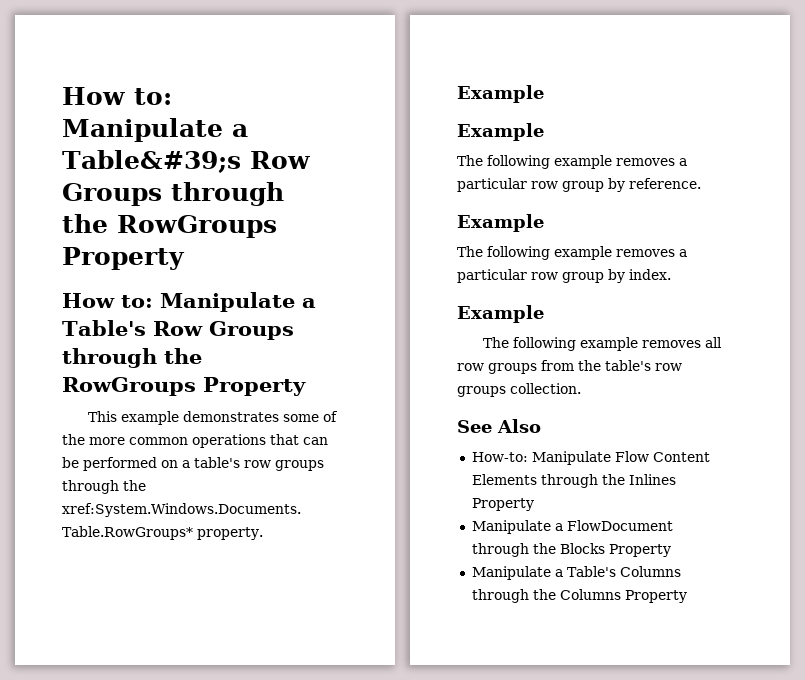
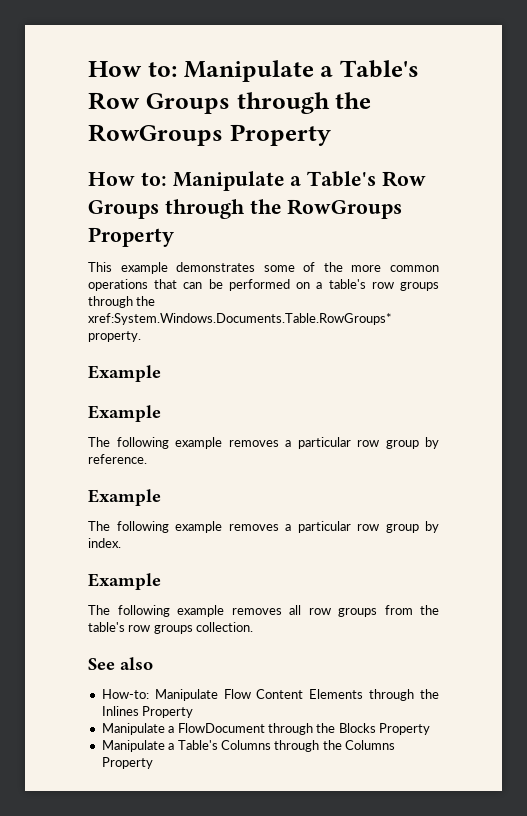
[62,87,172,105] [62,118,248,142] [62,150,241,173] How to: Manipulate a Table&#39;s -> [88,60,419,82] How to: Manipulate a Table's
[497,419,541,433] Also -> [120,657,153,670] also

